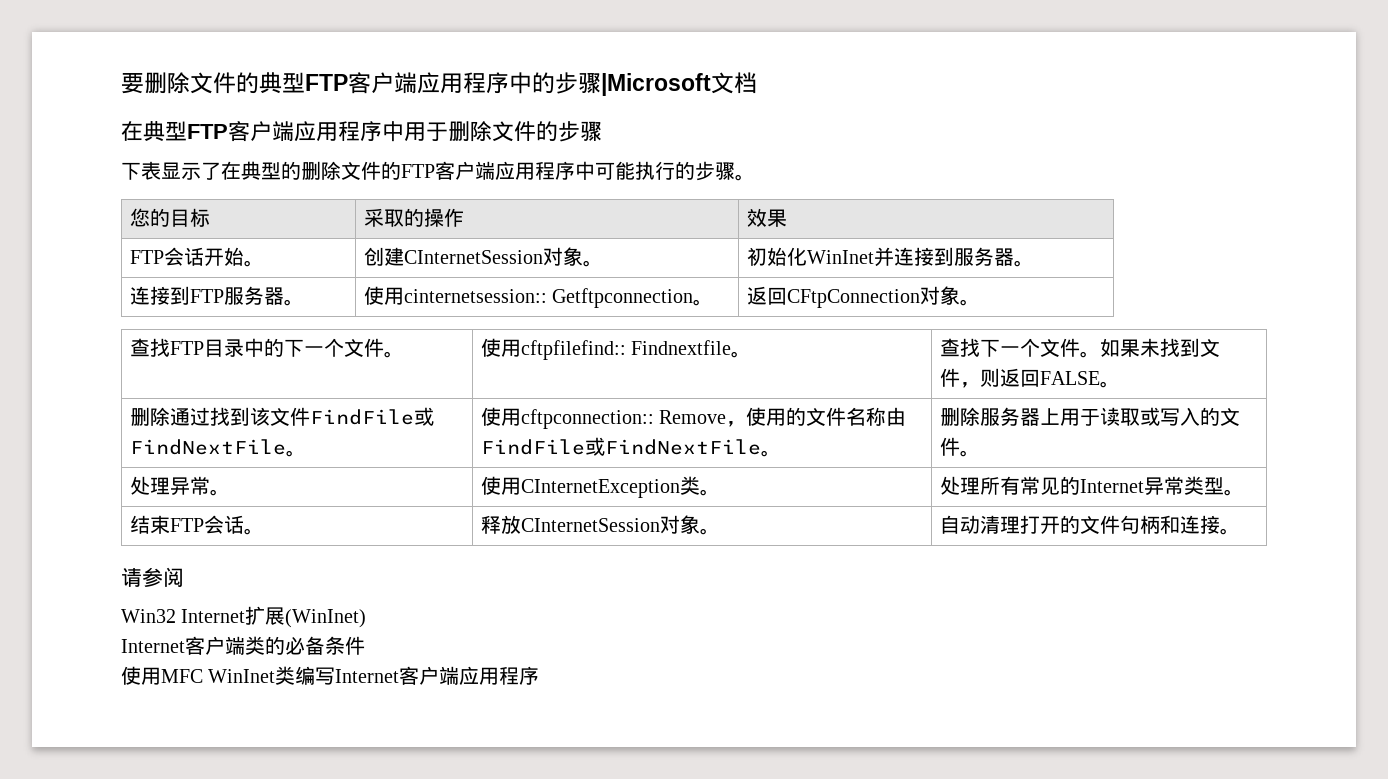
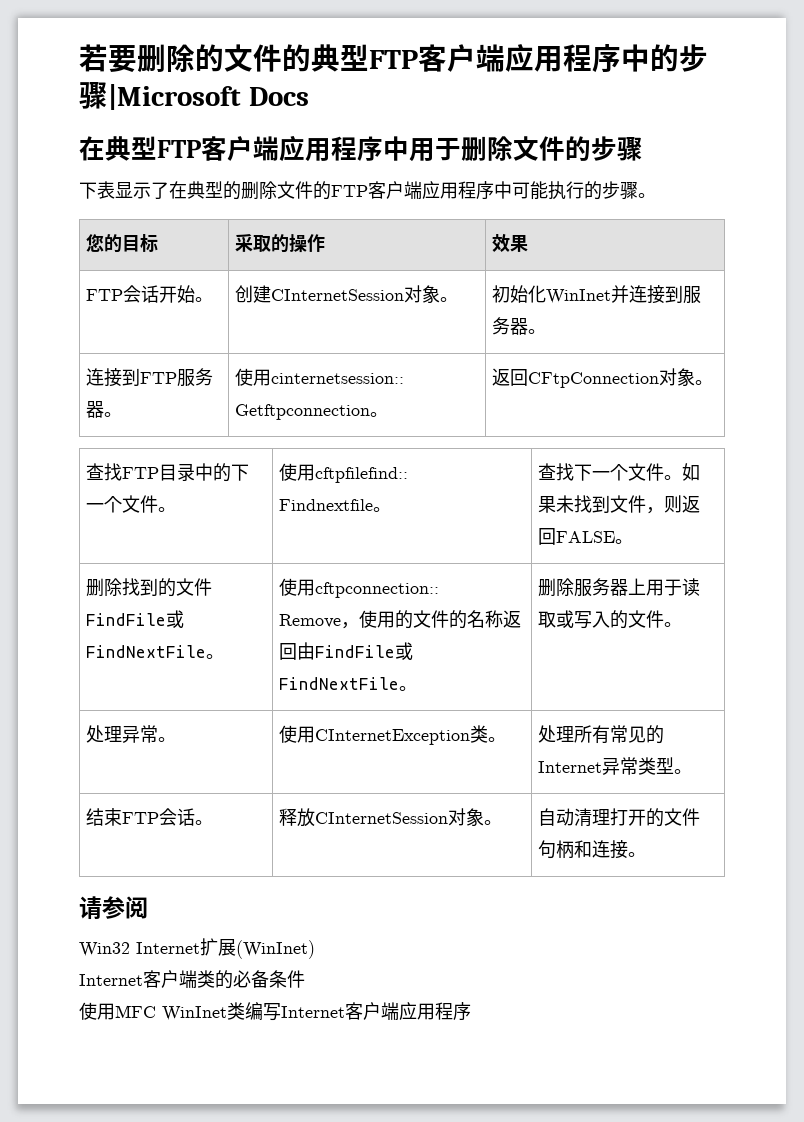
[121,72,190,94] 要删除 -> [79,44,224,73] 若要删除的
[711,72,757,94] 文档 -> [248,87,309,106] Docs
[169,407,270,426] 通过找到该 -> [122,578,177,597] 找到的
[845,407,886,426] 名称 -> [449,610,522,629] [279,643,298,660] 的名称返回

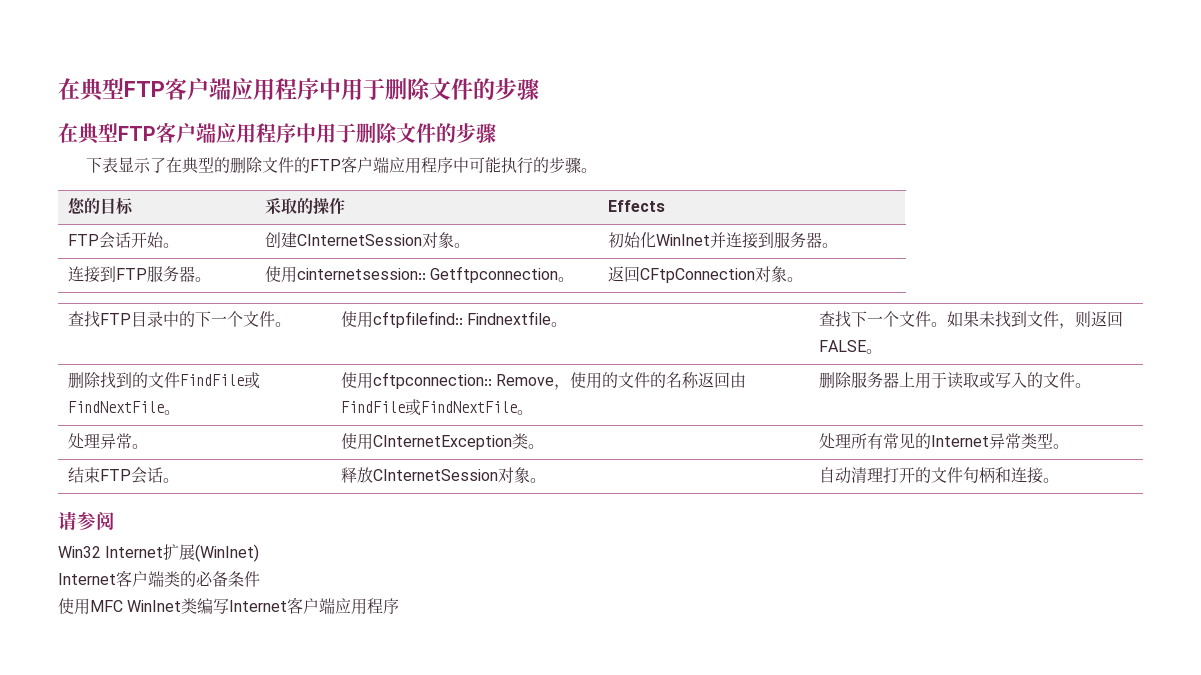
[79,44,708,73] [79,82,309,110] 若要删除的文件的典型FTP客户端应用程序中的步骤|Microsoft Docs -> [58,78,539,102] 在典型FTP客户端应用程序中用于删除文件的步骤
[492,233,529,252] 效果 -> [607,200,665,212] Effects

